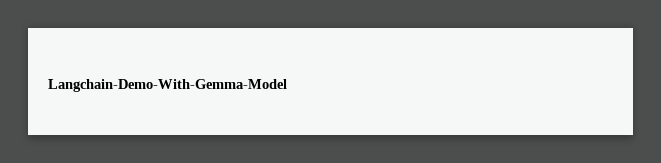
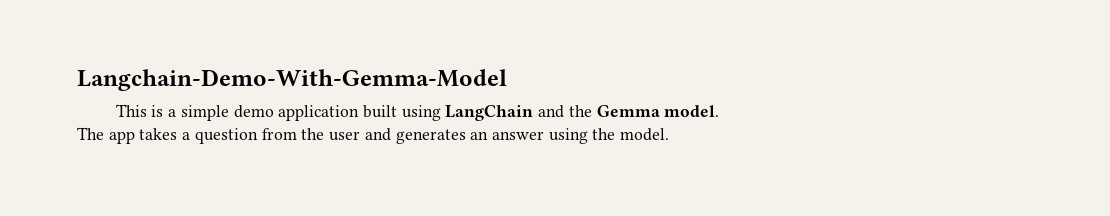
(287, 85) none -> [115,104,720,121] [77,127,670,144] // This is a simple demo application built using LangChain and the Gemma model. // The app takes a question from the user and generates an answer using the model.

